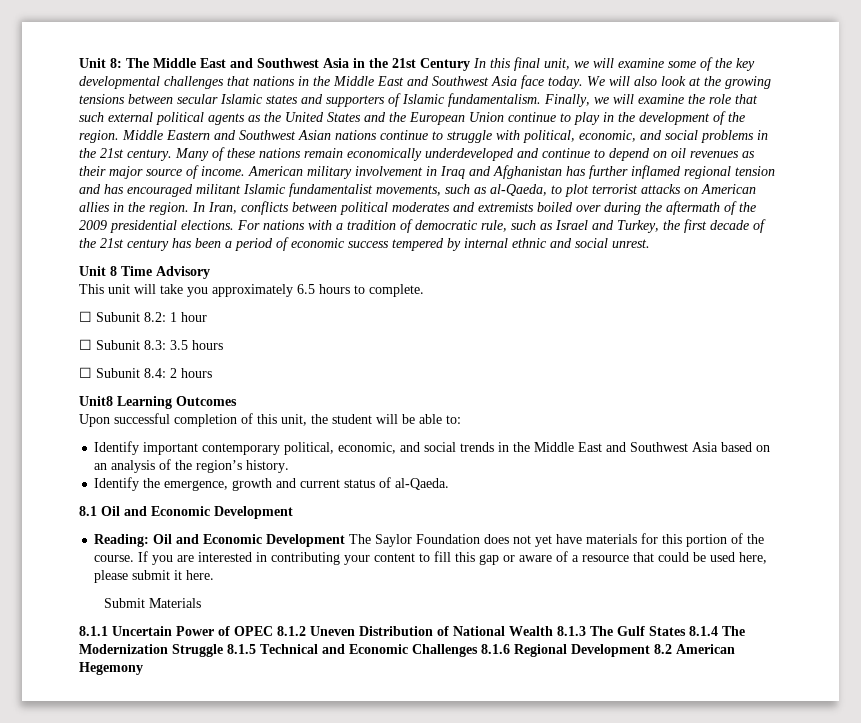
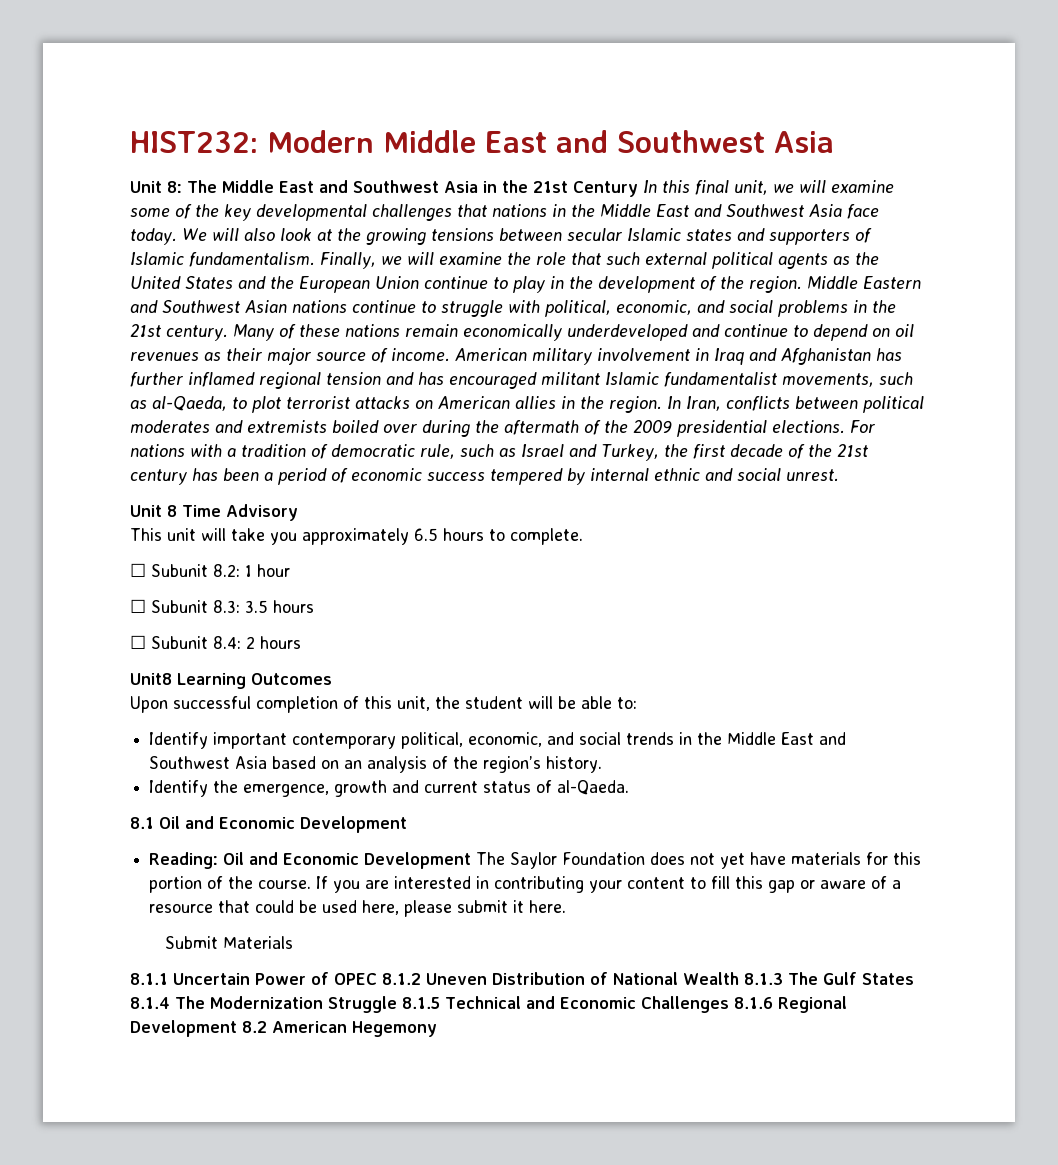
(79, 63) none -> [130,130,834,153] HIST232: Modern Middle East and Southwest Asia //

